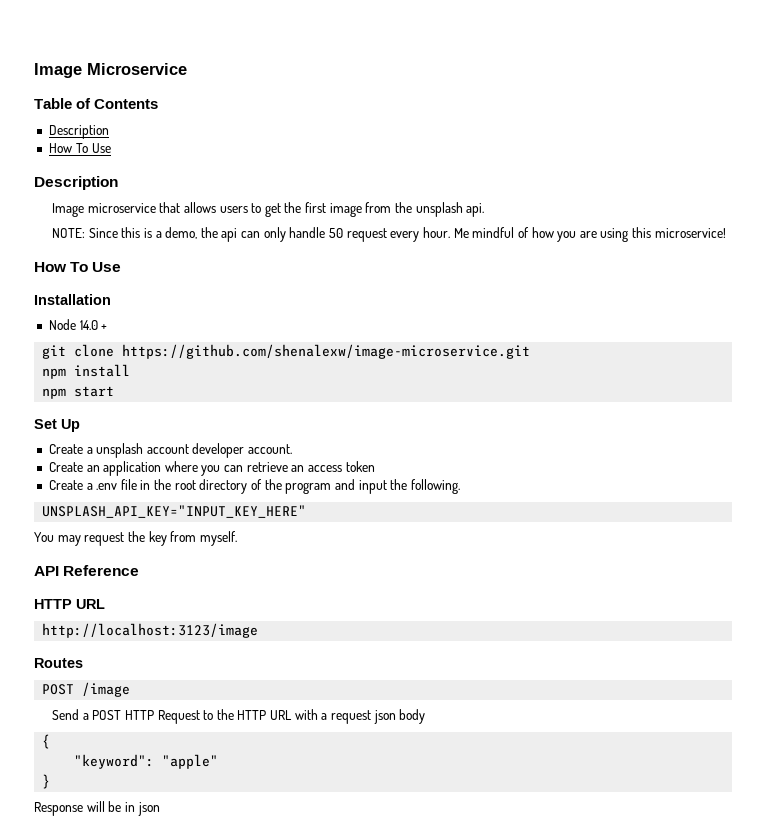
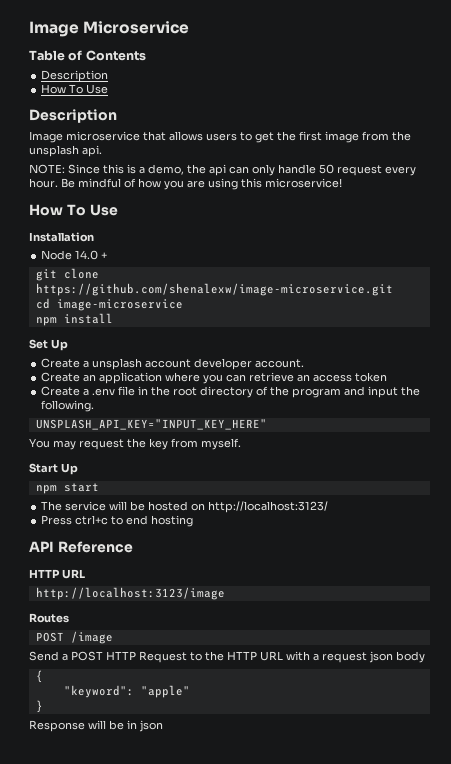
[453,228,469,238] Me -> [61,178,75,188] Be
(531, 351) none -> [35,298,183,311] // cd image-microservice
[42,386,115,399] // npm start -> (113, 318) none
(237, 538) none -> [29,463,78,475] [35,483,99,494] [41,501,329,513] [41,515,194,527] // Start Up // npm start // The service will be hosted on http://localhost:3123/ // Press ctrl+c to end hosting

